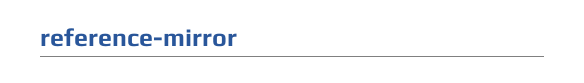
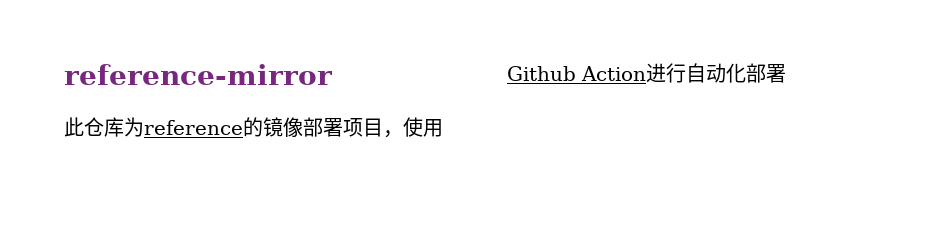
(237, 37) none -> [64,117,443,138] [507,63,786,83] // 此仓库为reference的镜像部署项目，使用Github Action进行自动化部署

